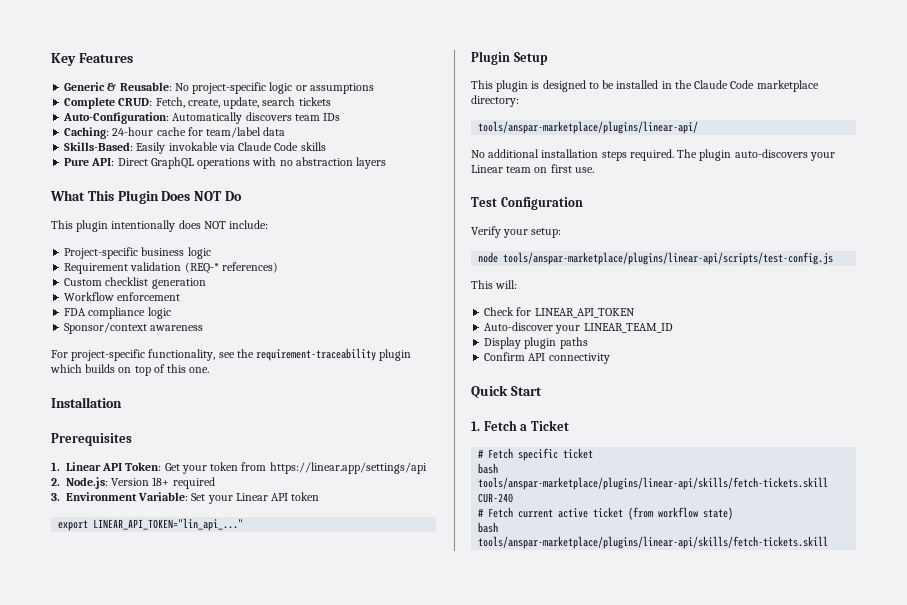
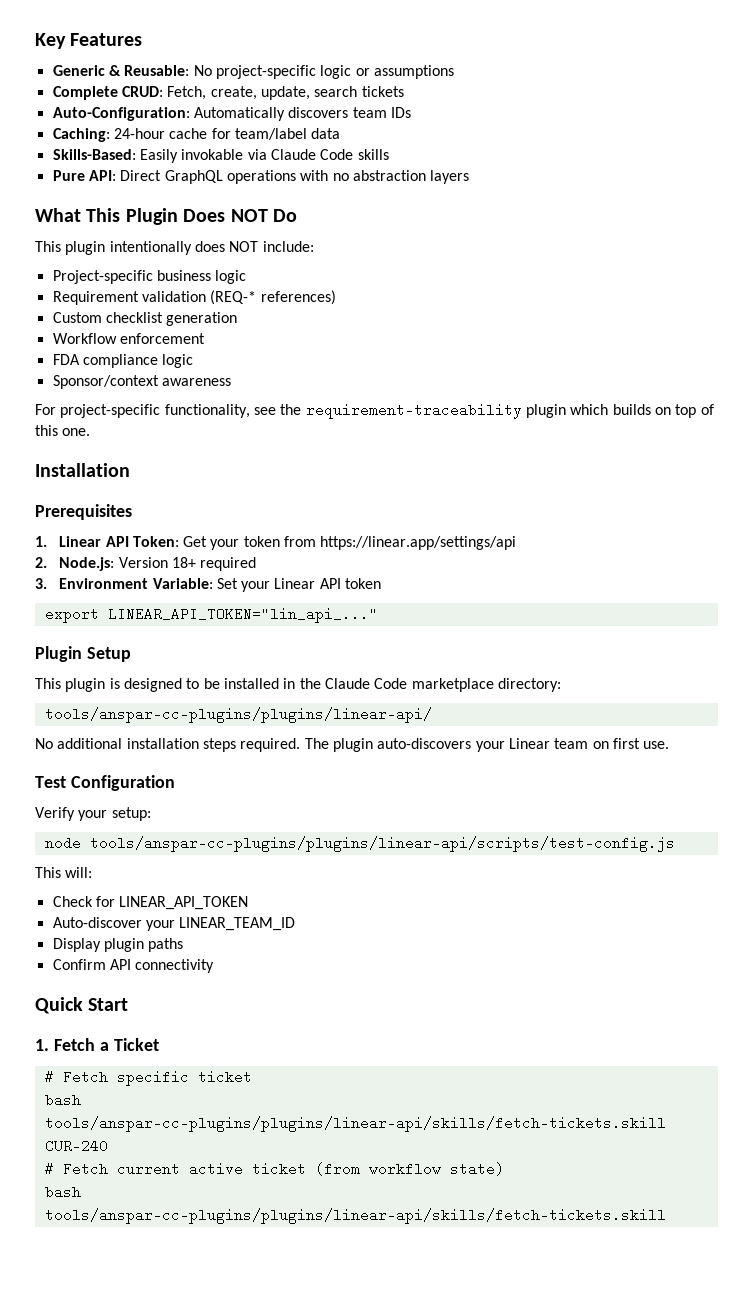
[478,121,699,134] tools/anspar-marketplace/plugins/linear-api/ -> [44,707,432,723] tools/anspar-cc-plugins/plugins/linear-api/
[503,252,834,265] tools/anspar-marketplace/plugins/linear-api/scripts/test-config.js -> [89,836,675,852] tools/anspar-cc-plugins/plugins/linear-api/scripts/test-config.js
[478,477,829,490] tools/anspar-marketplace/plugins/linear-api/skills/fetch-tickets.skill -> [44,1116,666,1132] tools/anspar-cc-plugins/plugins/linear-api/skills/fetch-tickets.skill
[478,536,829,549] tools/anspar-marketplace/plugins/linear-api/skills/fetch-tickets.skill -> [44,1208,666,1224] tools/anspar-cc-plugins/plugins/linear-api/skills/fetch-tickets.skill

